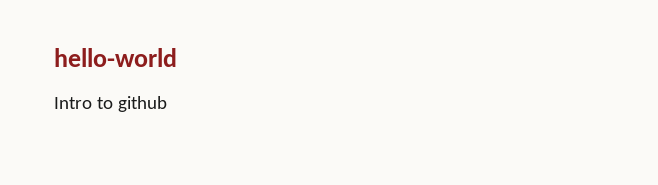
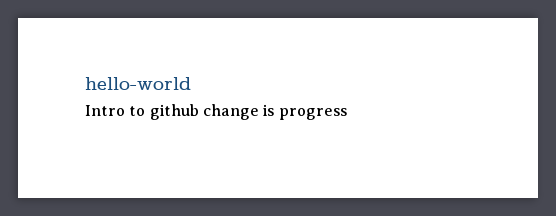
(167, 104) none -> [202,104,347,120] change is progress

